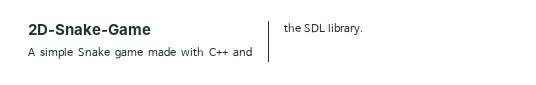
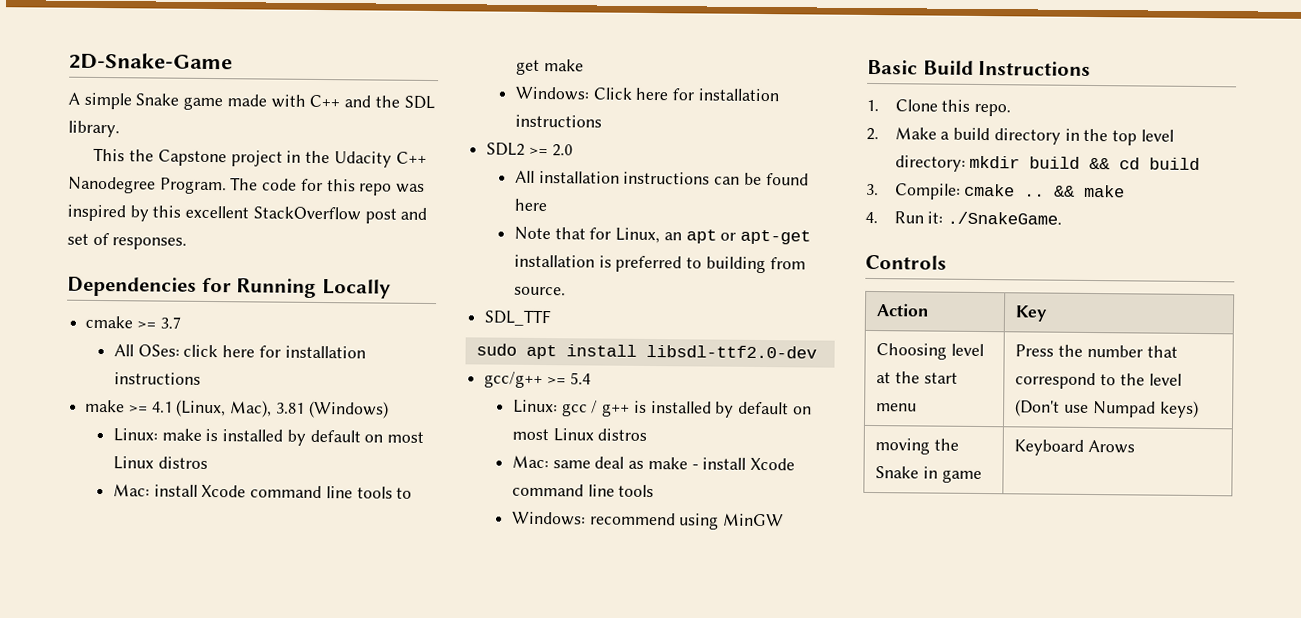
(363, 29) none -> [93,147,427,168] [68,176,426,196] [67,204,428,224] [67,232,188,250] [67,276,391,299] [85,315,181,329] [113,344,366,359] [113,372,201,385] [85,399,389,419] [112,428,425,446] [112,456,208,470] [112,484,413,499] [515,59,584,75] [514,86,780,102] [514,114,602,128] [486,142,573,157] [514,170,809,186] [513,198,547,212] [513,226,812,245] [513,254,806,274] [513,286,566,296] [484,309,552,327] [475,343,817,360] [484,371,591,389] [512,399,812,418] [511,428,648,442] [511,455,796,471] [511,483,655,498] [511,511,785,530] [867,59,1092,76] [866,99,1012,117] [866,127,1174,146] [894,155,1201,172] [866,183,1126,200] [865,211,1063,225] [865,254,947,270] [876,303,931,317] [1015,305,1049,322] [876,343,985,360] [876,371,958,384] [876,403,918,412] [1015,344,1178,358] [1015,372,1182,390] [1015,399,1199,418] [875,438,960,455] [875,466,982,484] [1014,439,1136,456] // This the Capstone project in the Udacity C++ Nanodegree Program. The code for this repo was inspired by this excellent StackOverflow post and set of responses. // Dependencies for Running Locally // cmake >= 3.7 // All OSes: click here for installation instructions // make >= 4.1 (Linux, Mac), 3.81 (Windows) // Linux: make is installed by default on most Linux distros // Mac: install Xcode command line tools to get make // Windows: Click here for installation instructions // SDL2 >= 2.0 // All installation instructions can be found here // Note that for Linux, an apt or apt-get installation is preferred to building from source. // SDL_TTF // sudo apt install libsdl-ttf2.0-dev // gcc/g++ >= 5.4 // Linux: gcc / g++ is installed by default on most Linux distros // Mac: same deal as make - install Xcode command line tools // Windows: recommend using MinGW // Basic Build Instructions // 1. Clone this repo. // 2. Make a build directory in the top level directory: mkdir build && cd build // 3. Compile: cmake .. && make // 4. Run it: ./SnakeGame. // Controls // Action | Key // Choosing level at the start menu | Press the number that correspond to the level (Don't use Numpad keys) // moving the Snake in game | Keyboard Arows

